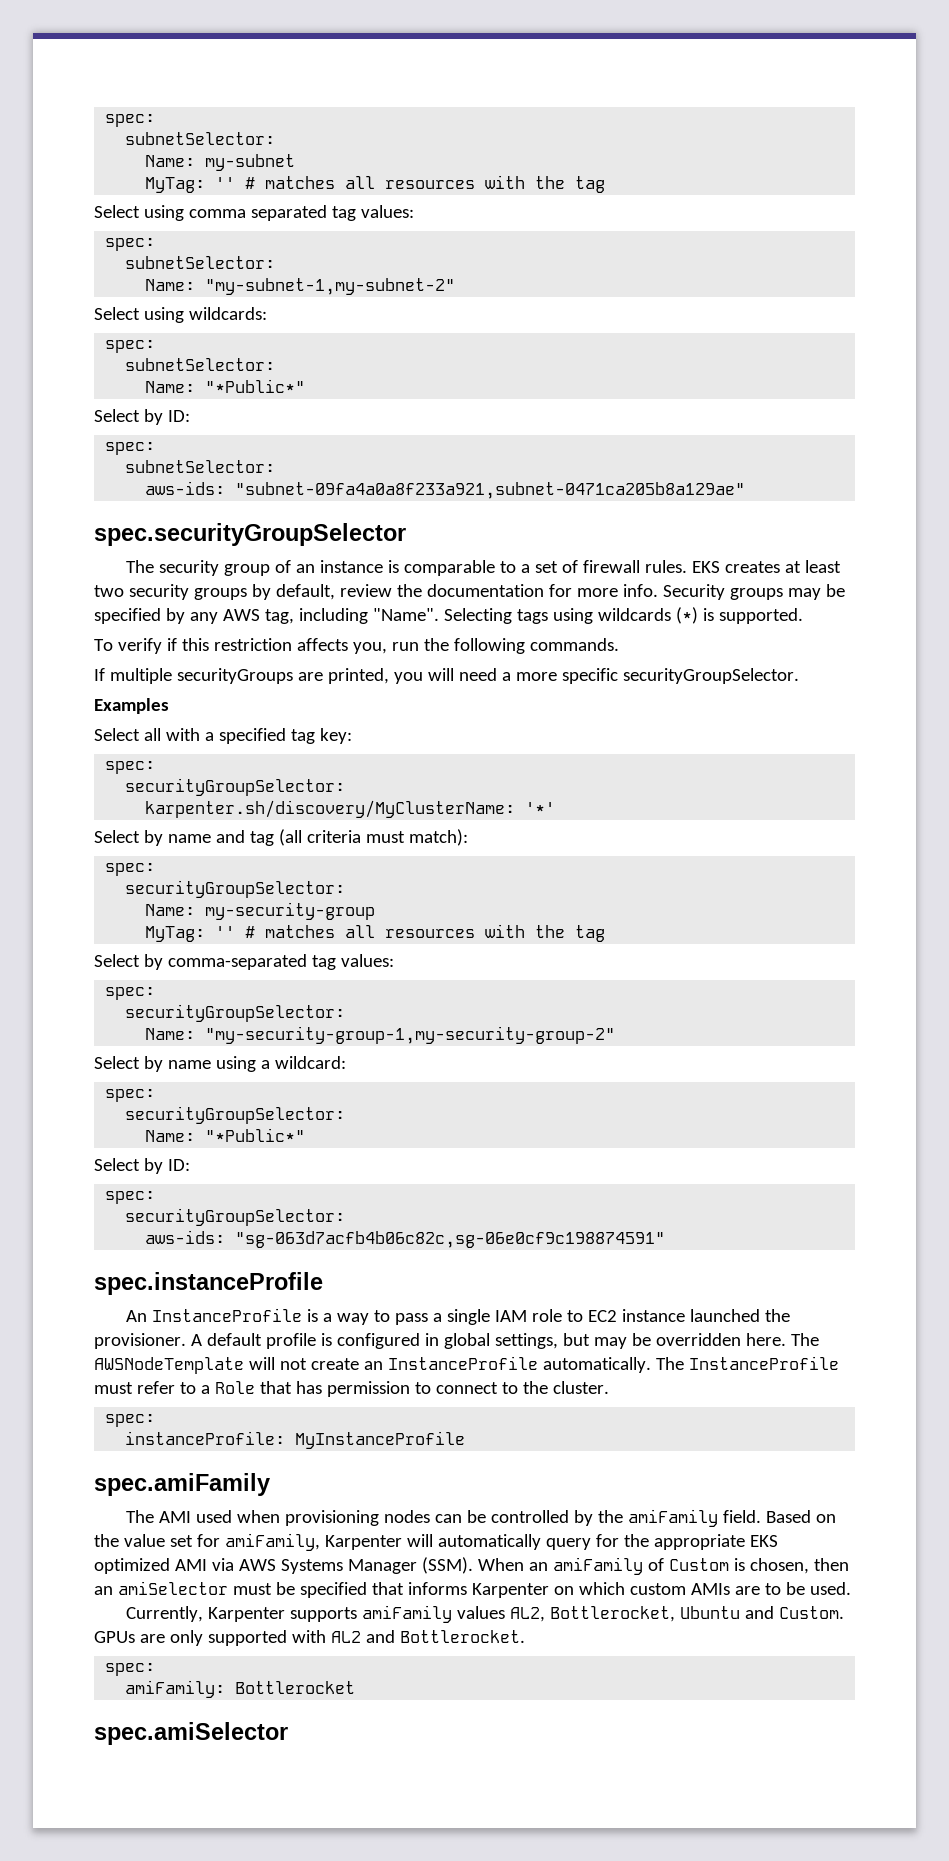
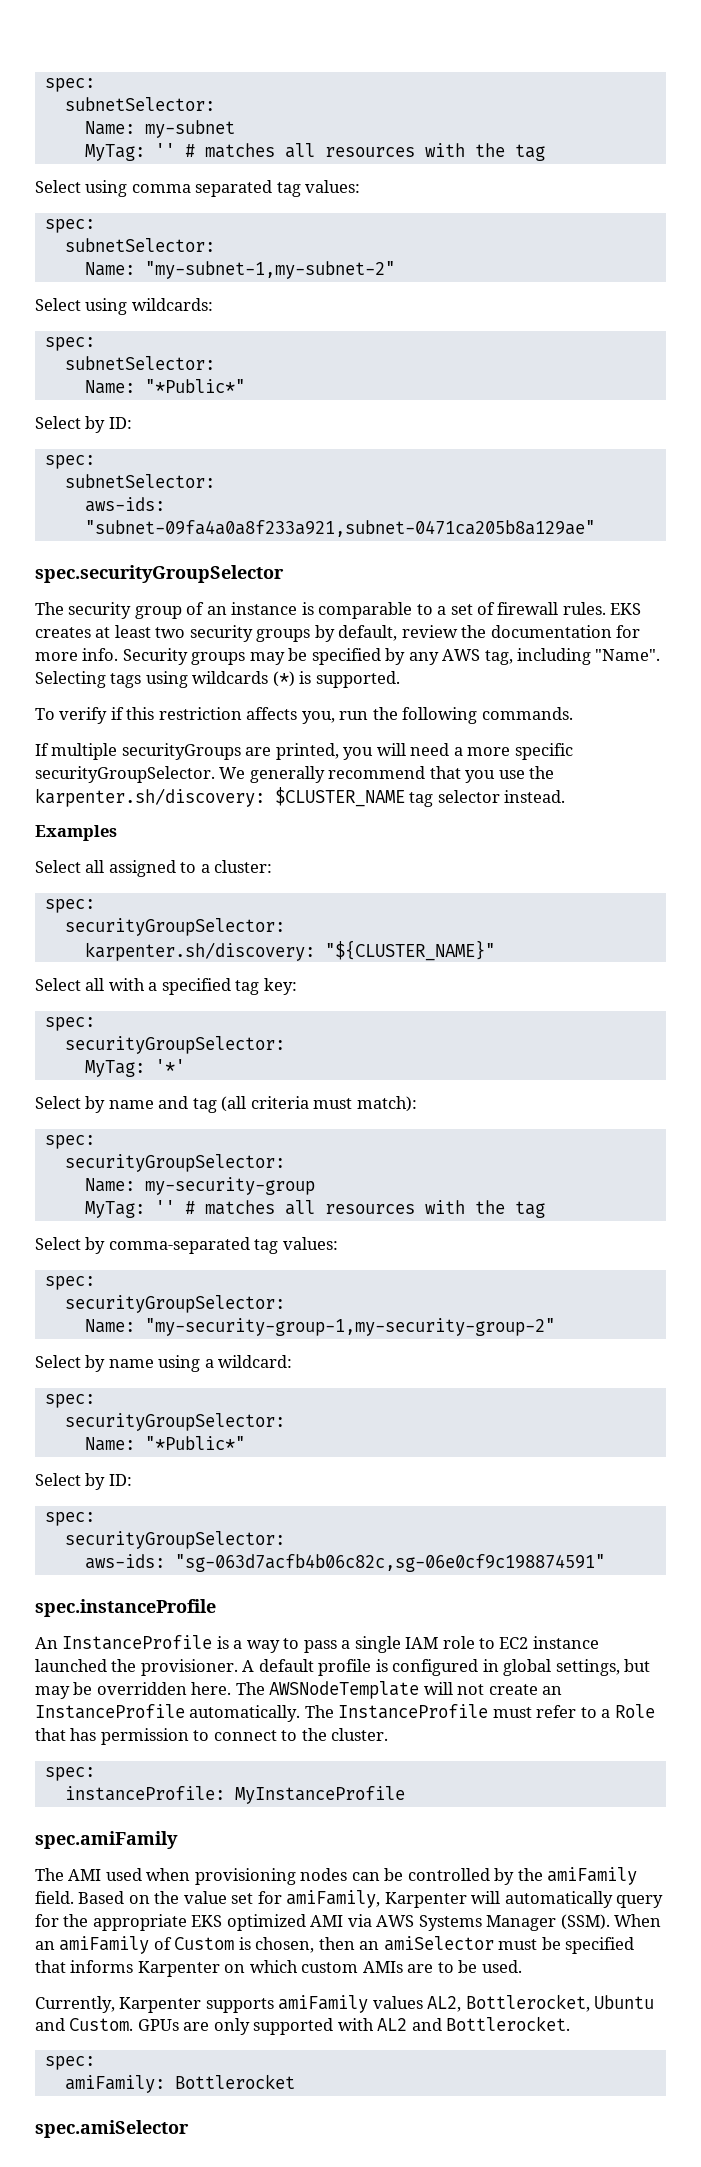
[94,698,169,714] // Examples -> [219,766,555,783] [35,787,566,807] [35,825,117,841] [35,860,273,877] [44,899,95,913] [64,918,285,936] [84,940,495,961] We generally recommend that you use the karpenter.sh/discovery: $CLUSTER_NAME tag selector instead. // Examples // Select all assigned to a cluster: // spec: // securityGroupSelector: // karpenter.sh/discovery: "${CLUSTER_NAME}"
[145,800,516,818] karpenter.sh/discovery/MyClusterName: -> [84,1060,145,1077] MyTag:

